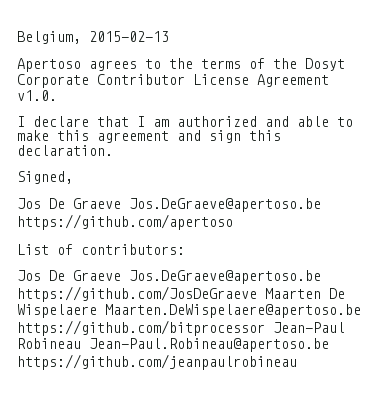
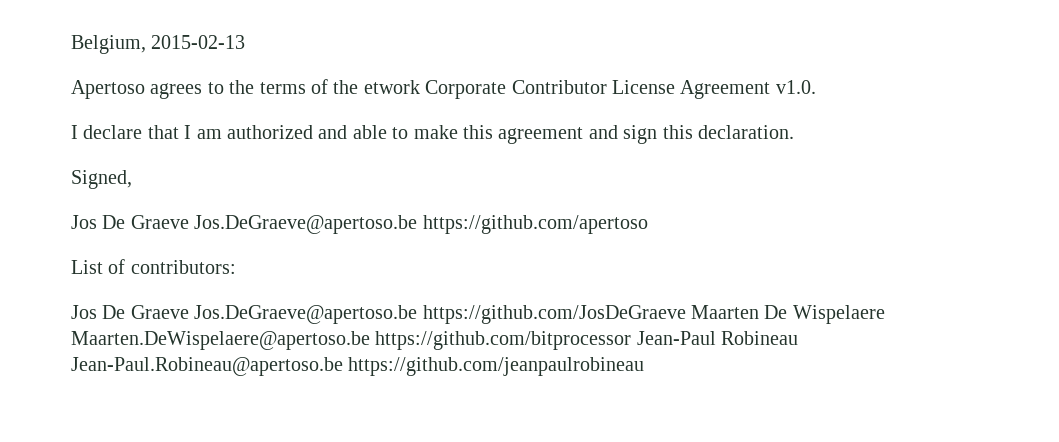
[305,58,345,71] Dosyt -> [363,80,420,94] etwork

